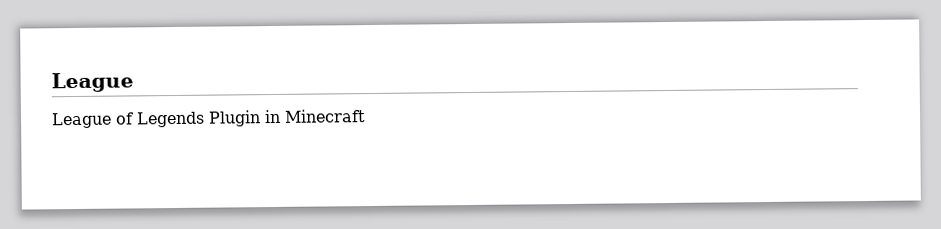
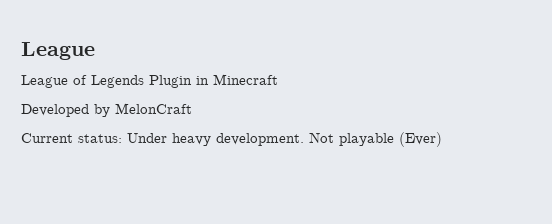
(366, 116) none -> [21,103,192,117] [21,132,442,147] // Developed by MelonCraft // Current status: Under heavy development. Not playable (Ever)

